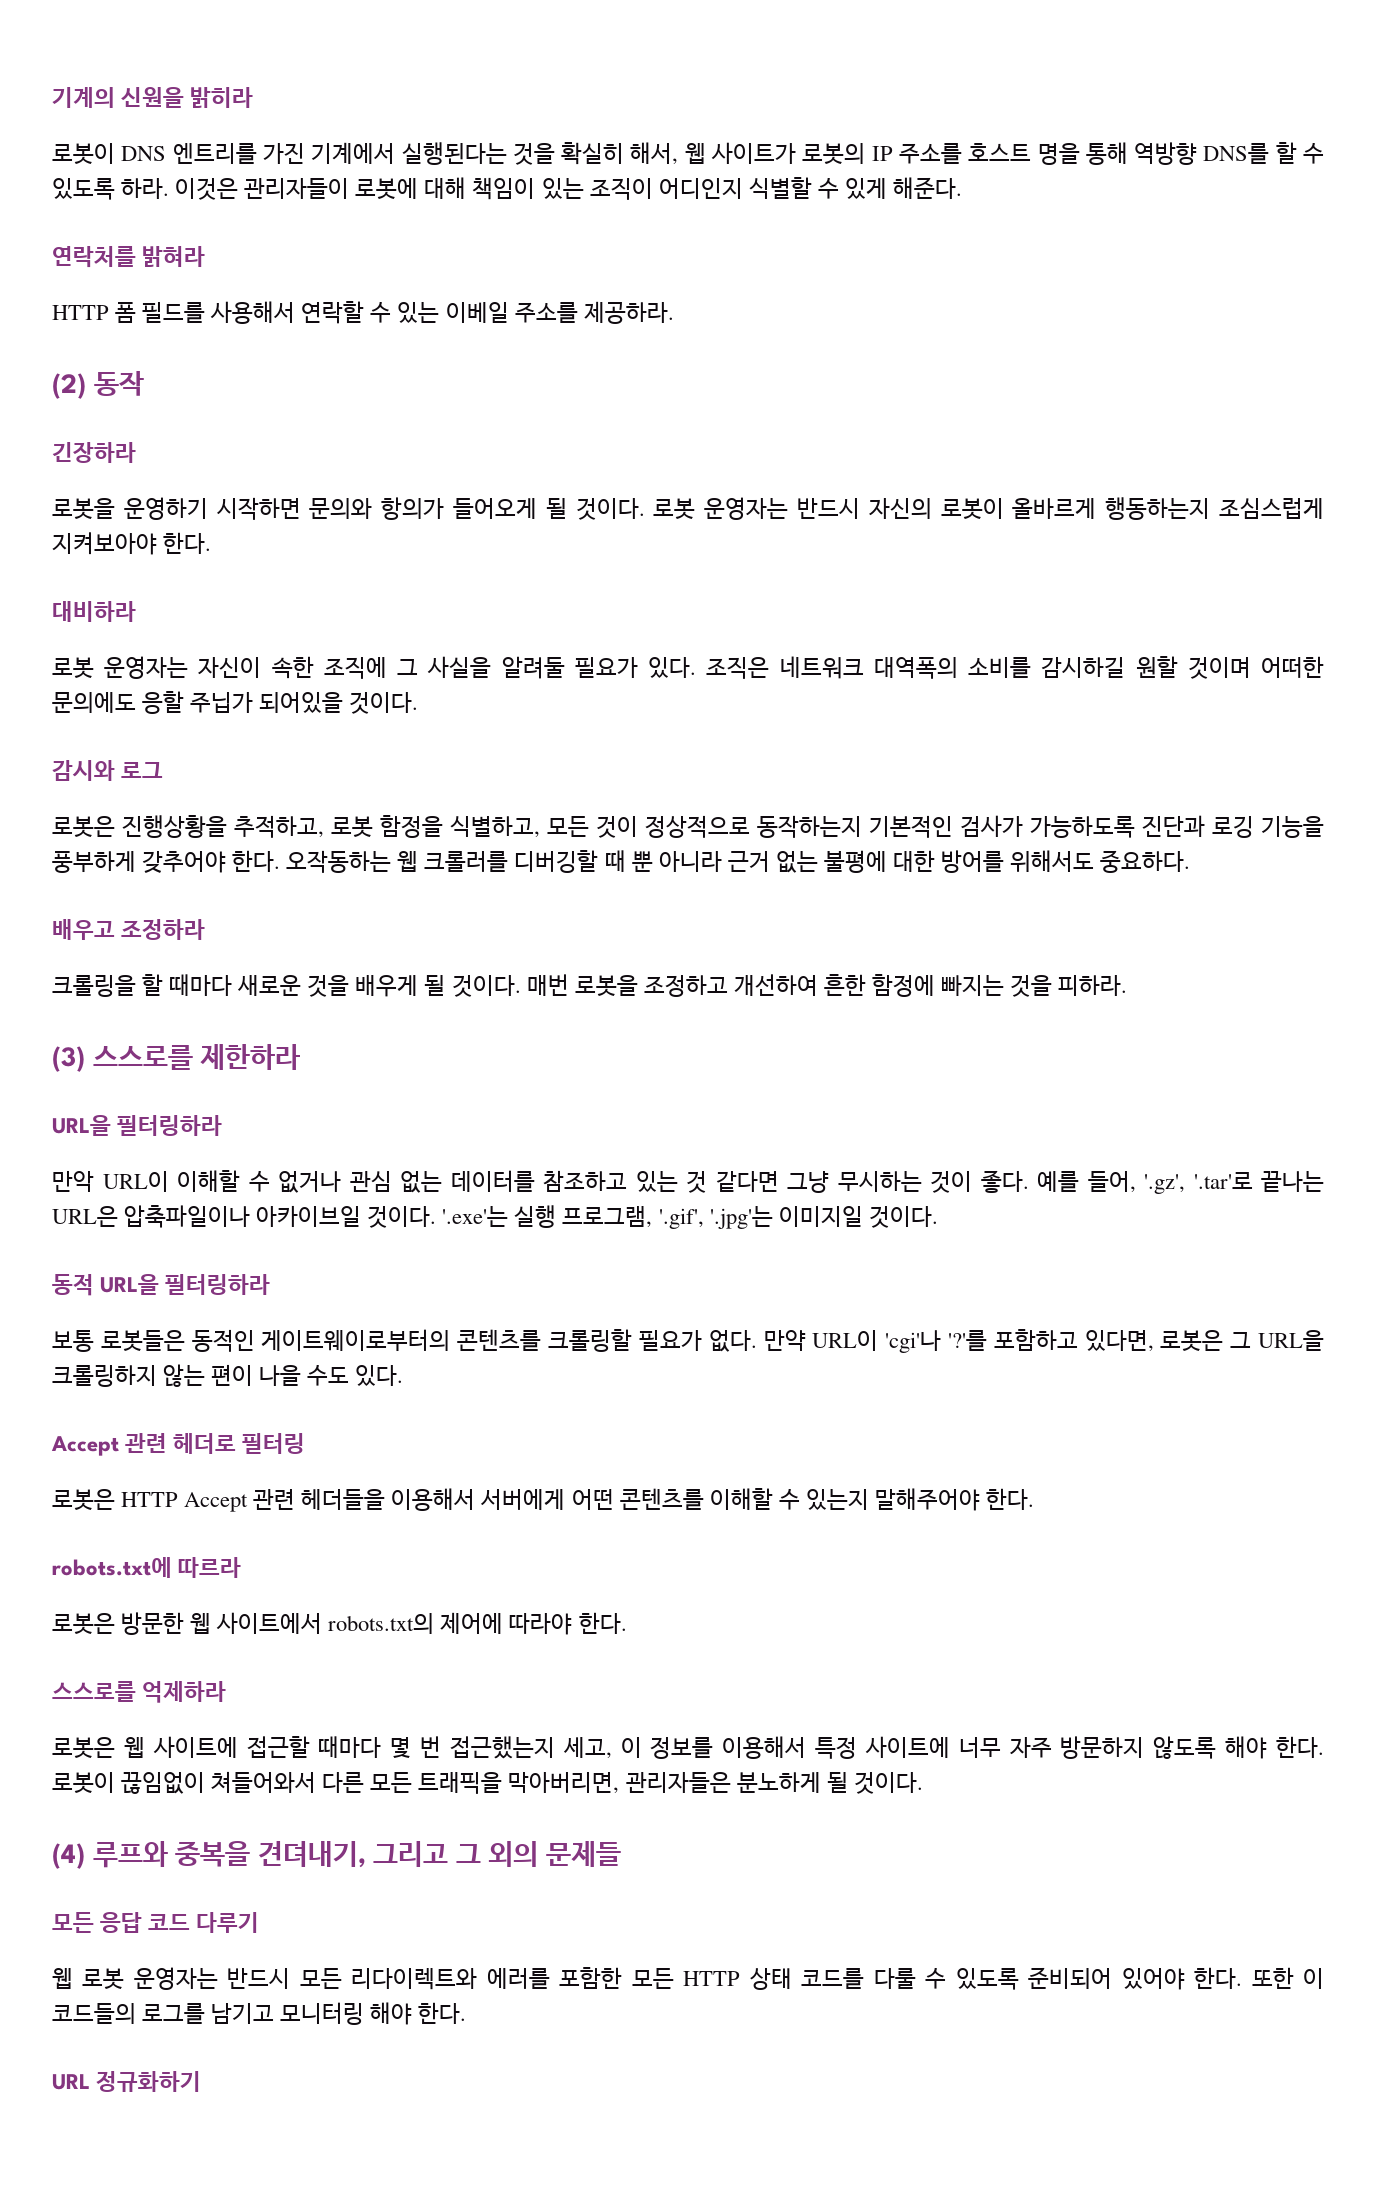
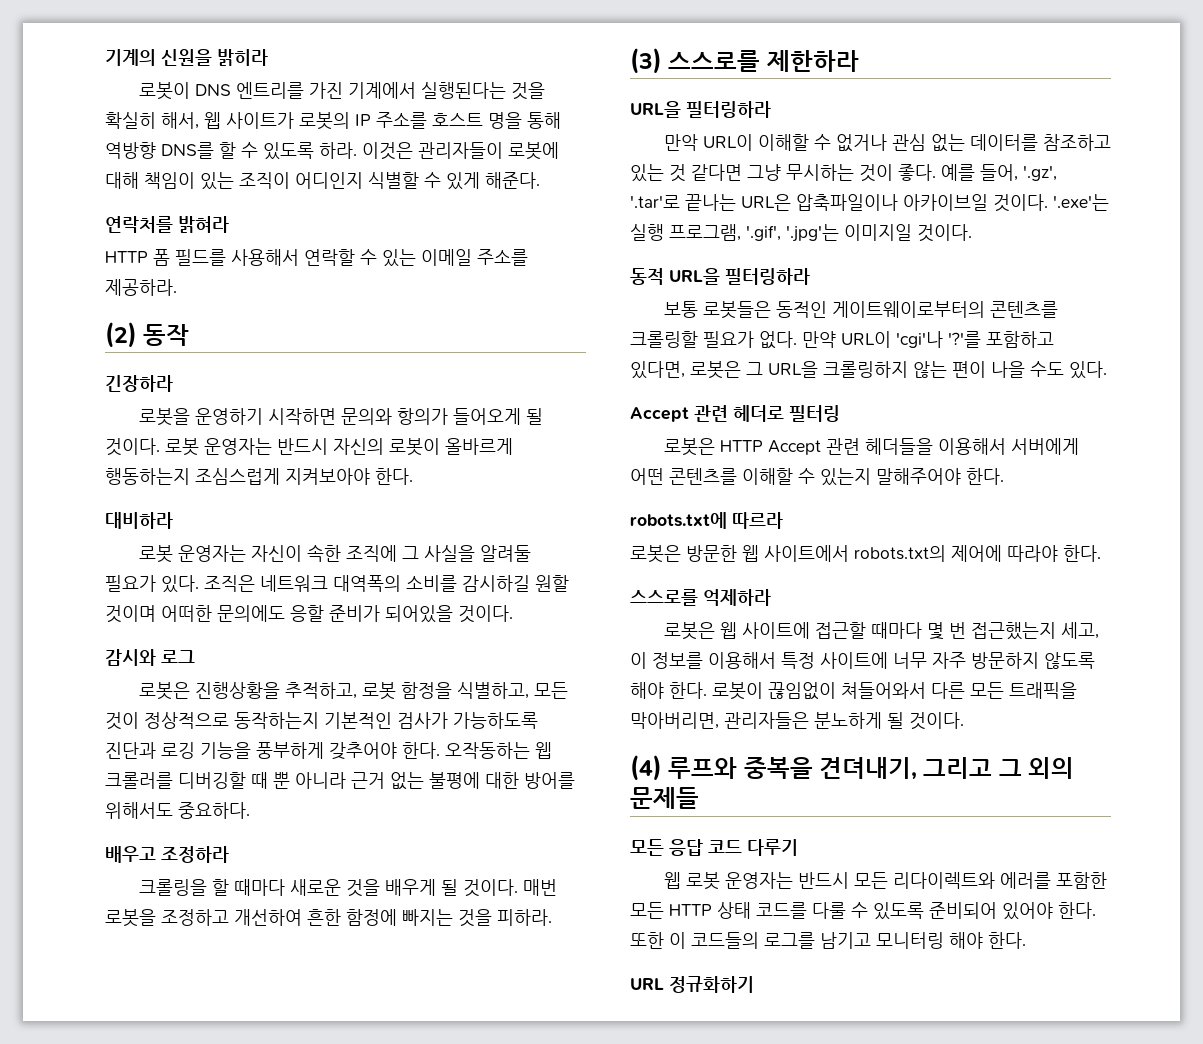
[445,302,509,323] 이베일 -> [421,249,472,266] 이메일
[190,692,254,713] 주닙가 -> [329,605,380,622] 준비가

